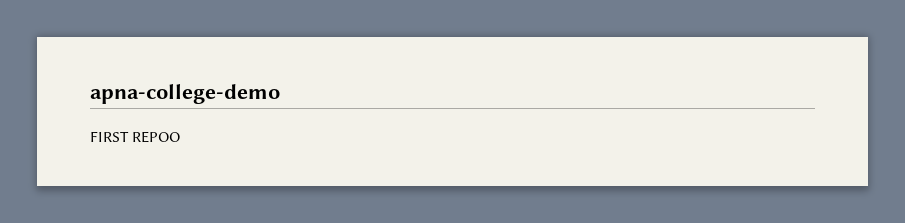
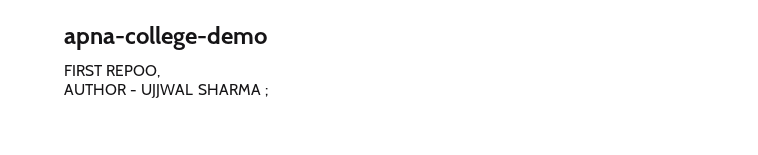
[132,131,181,143] REPOO -> [106,65,161,78] [64,84,268,98] REPOO, // AUTHOR - UJJWAL SHARMA ;

